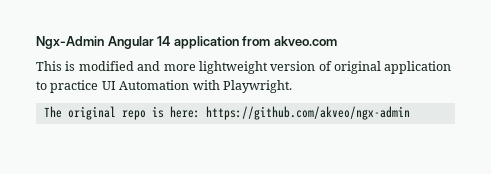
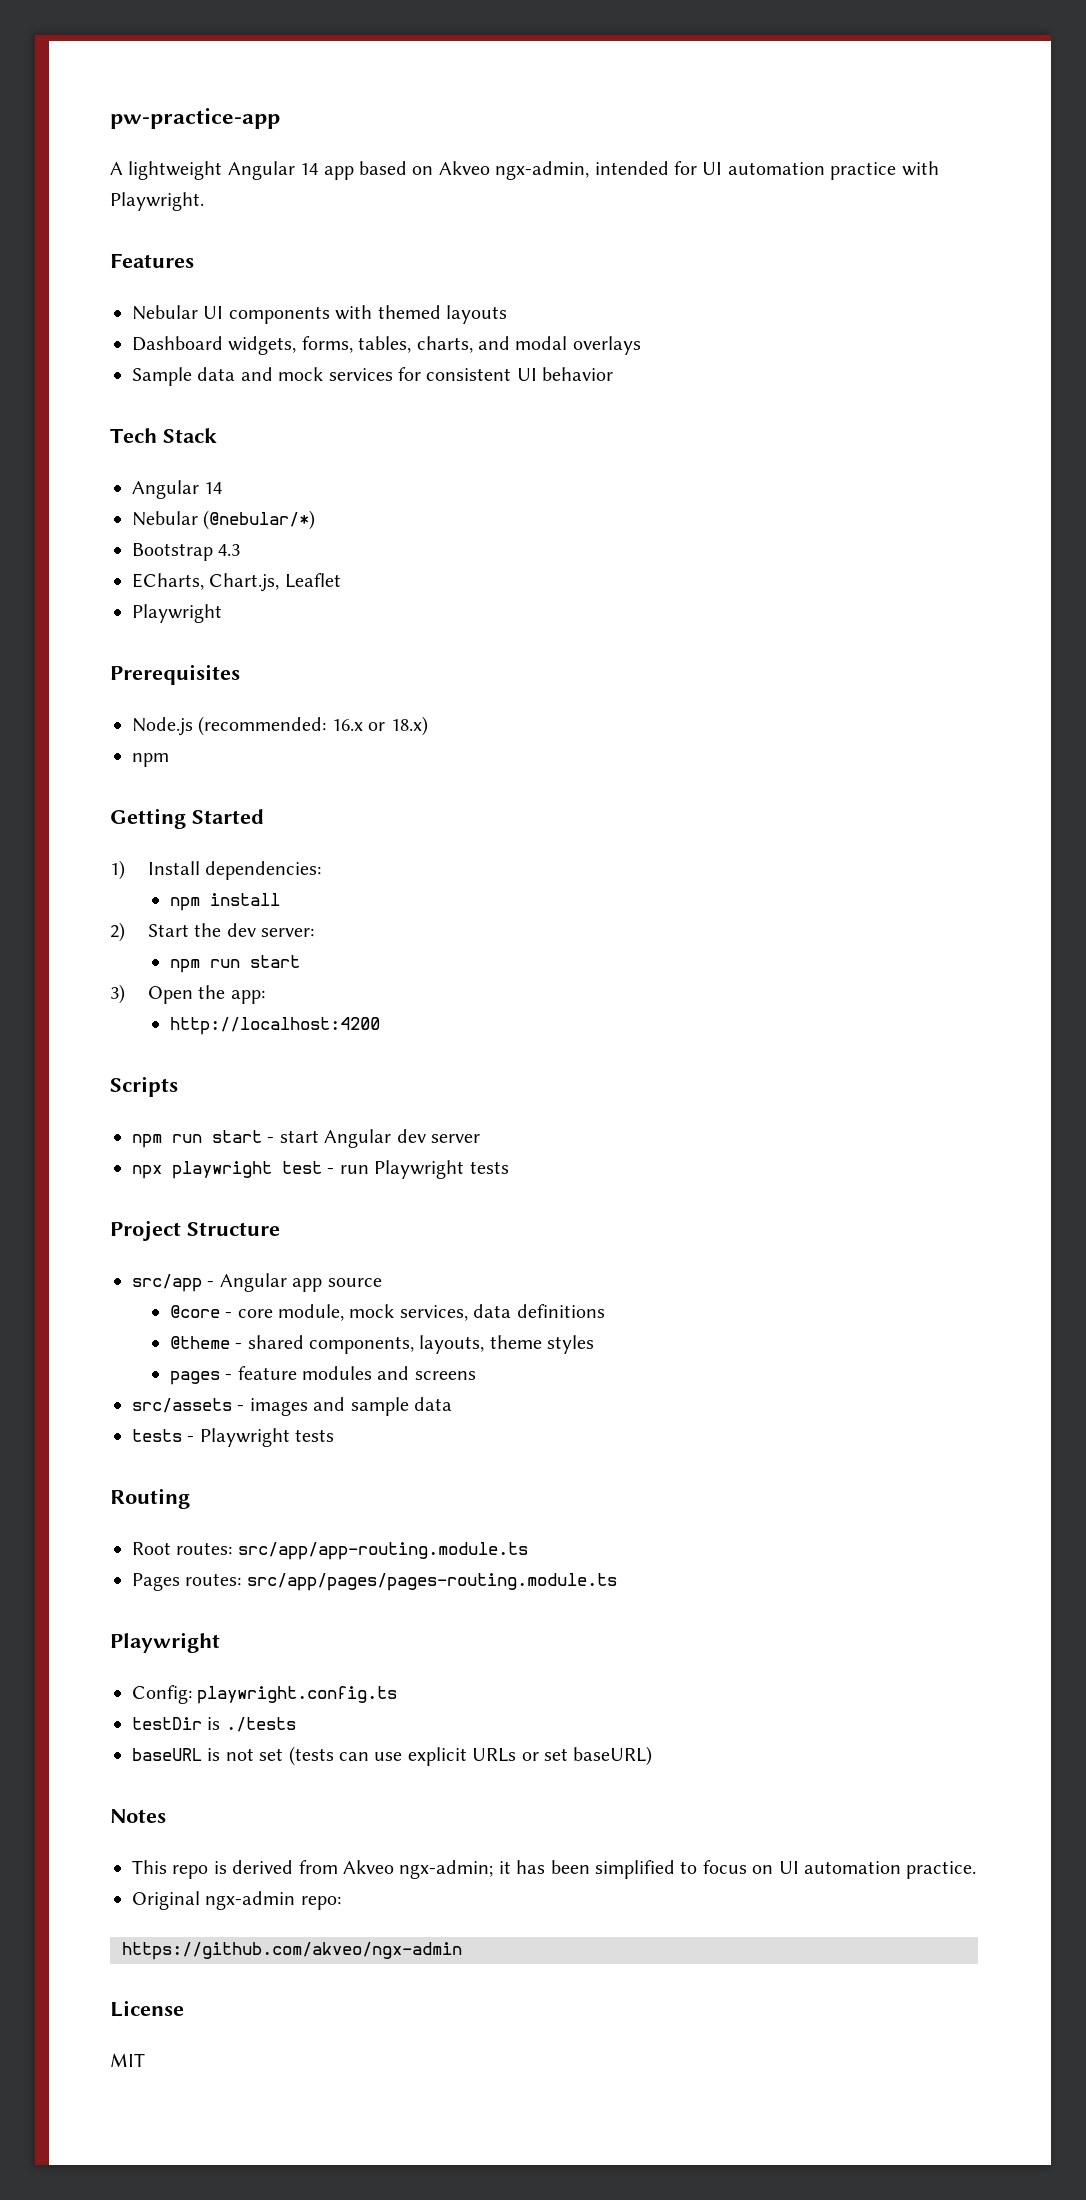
[36,36,337,49] [36,61,452,74] [36,80,292,93] [43,106,200,120] Ngx-Admin Angular 14 application from akveo.com // This is modified and more lightweight version of original application to practice UI Automation with Playwright. // The original repo is here: -> [110,108,280,129] [110,161,939,180] [110,192,204,211] [110,253,194,268] [132,305,507,324] [132,336,641,355] [132,367,614,386] [110,428,217,443] [132,480,223,499] [132,510,316,530] [132,543,241,561] [132,573,341,592] [132,604,222,623] [110,664,240,685] [132,716,428,736] [132,753,169,767] [110,808,264,829] [110,860,322,880] [169,893,280,911] [110,922,314,942] [169,955,300,973] [110,984,265,1004] [169,1017,380,1035] [110,1076,178,1097] [132,1129,480,1148] [132,1160,509,1179] [110,1220,280,1241] [132,1273,382,1292] [169,1304,605,1321] [169,1335,595,1354] [169,1366,476,1385] [132,1397,452,1416] [132,1428,335,1447] [110,1488,190,1509] [132,1542,528,1560] [132,1573,617,1591] [110,1632,220,1653] [132,1685,398,1704] [132,1717,296,1732] [132,1746,653,1766] [110,1809,166,1823] [132,1860,977,1879] [132,1891,341,1910] pw-practice-app // A lightweight Angular 14 app based on Akveo ngx-admin, intended for UI automation practice with Playwright. // Features // Nebular UI components with themed layouts // Dashboard widgets, forms, tables, charts, and modal overlays // Sample data and mock services for consistent UI behavior // Tech Stack // Angular 14 // Nebular (@nebular/*) // Bootstrap 4.3 // ECharts, Chart.js, Leaflet // Playwright // Prerequisites // Node.js (recommended: 16.x or 18.x) // npm // Getting Started // 1) Install dependencies: // npm install // 2) Start the dev server: // npm run start // 3) Open the app: // http://localhost:4200 // Scripts // npm run start - start Angular dev server // npx playwright test - run Playwright tests // Project Structure // src/app - Angular app source // @core - core module, mock services, data definitions // @theme - shared components, layouts, theme styles // pages - feature modules and screens // src/assets - images and sample data // tests - Playwright tests // Routing // Root routes: src/app/app-routing.module.ts // Pages routes: src/app/pages/pages-routing.module.ts // Playwright // Config: playwright.config.ts // testDir is ./tests // baseURL is not set (tests can use explicit URLs or set baseURL) // Notes // This repo is derived from Akveo ngx-admin; it has been simplified to focus on UI automation practice. // Original ngx-admin repo: //
(410, 113) none -> [110,2000,184,2017] [110,2053,145,2067] // License // MIT

